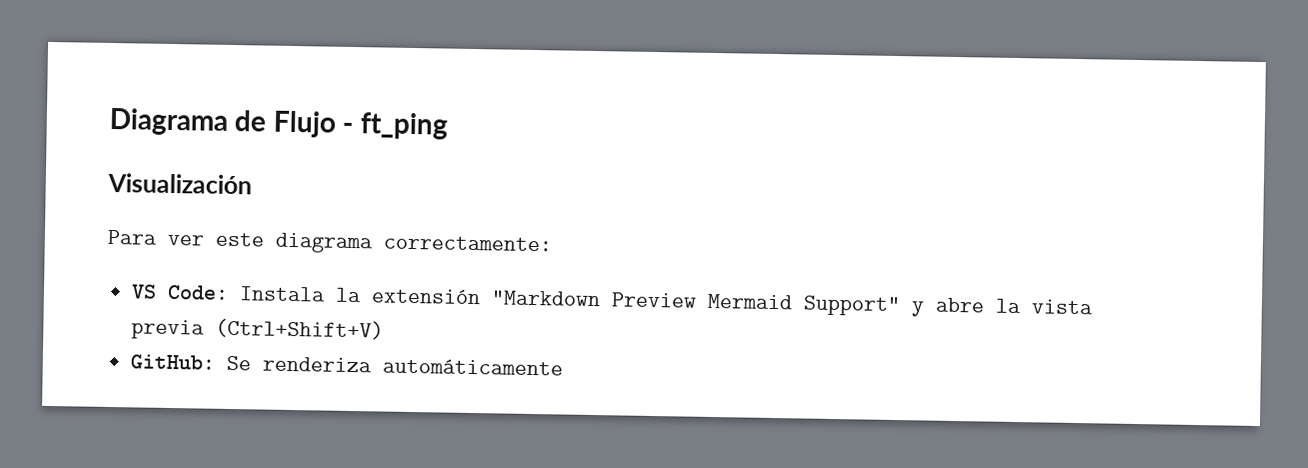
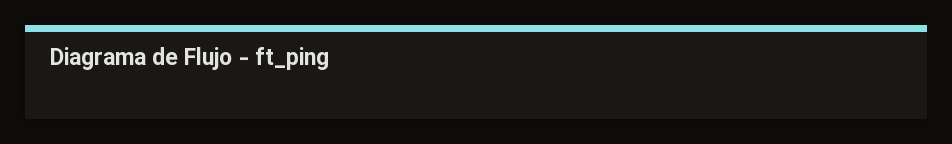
[107,172,252,195] [107,229,552,254] [131,284,1094,317] [131,318,385,340] [130,354,564,376] // Visualización // Para ver este diagrama correctamente: // VS Code: Instala la extensión "Markdown Preview Mermaid Support" y abre la vista previa (Ctrl+Shift+V) // GitHub: Se renderiza automáticamente -> (329, 58) none

